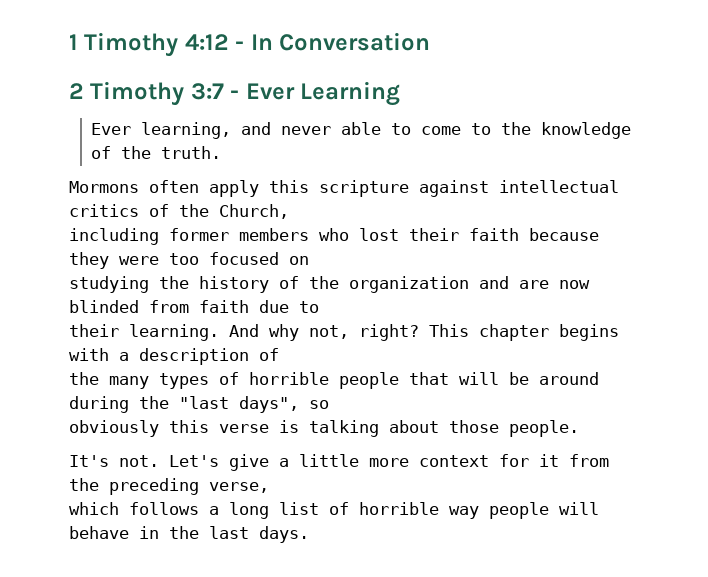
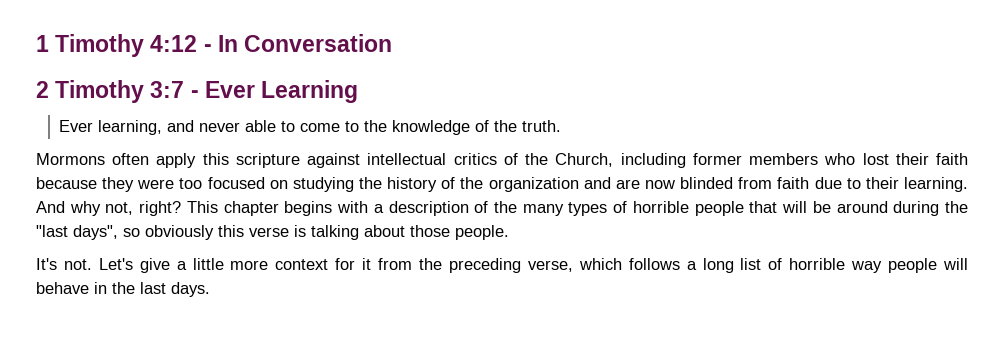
(289, 211) // -> (614, 160) none
(309, 260) // -> (288, 184) none
(319, 307) // -> (861, 183) none
(279, 354) // -> (489, 207) none
(329, 404) // -> (140, 232) none
(269, 487) // -> (573, 266) none

